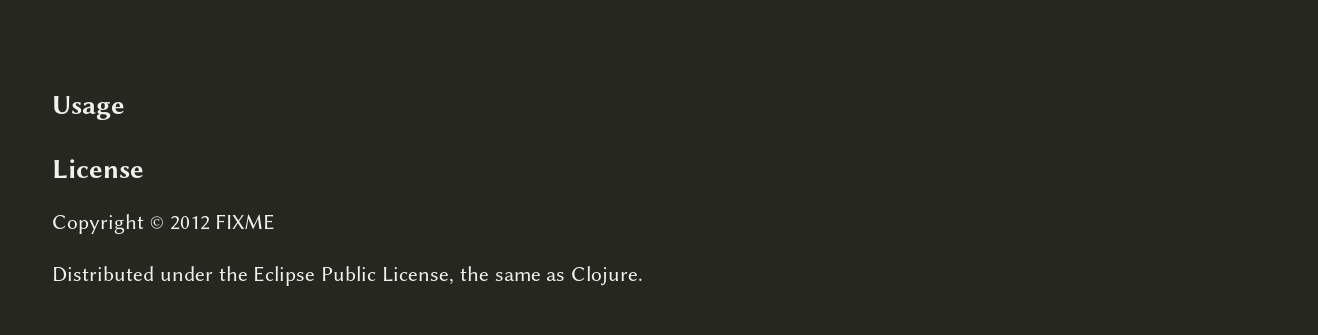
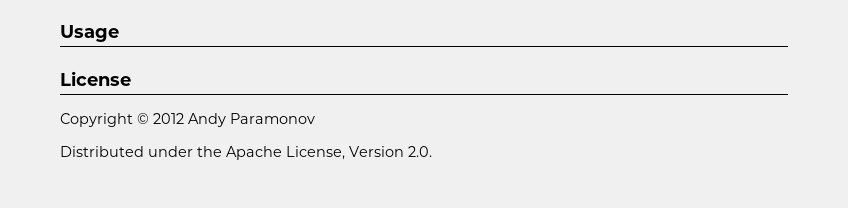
[215,214,276,230] FIXME -> [188,113,315,127] Andy Paramonov
[253,266,644,286] Eclipse Public License, the same as Clojure. -> [226,146,432,160] Apache License, Version 2.0.

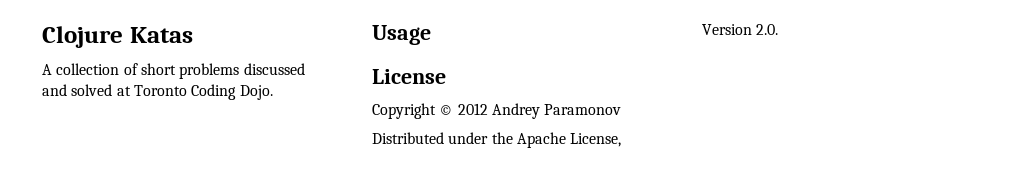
(60, 33) none -> [42,26,193,48] [42,63,305,79] [42,84,273,100] Clojure Katas // A collection of short problems discussed and solved at Toronto Coding Dojo. //
[188,113,226,127] Andy -> [491,103,540,119] Andrey

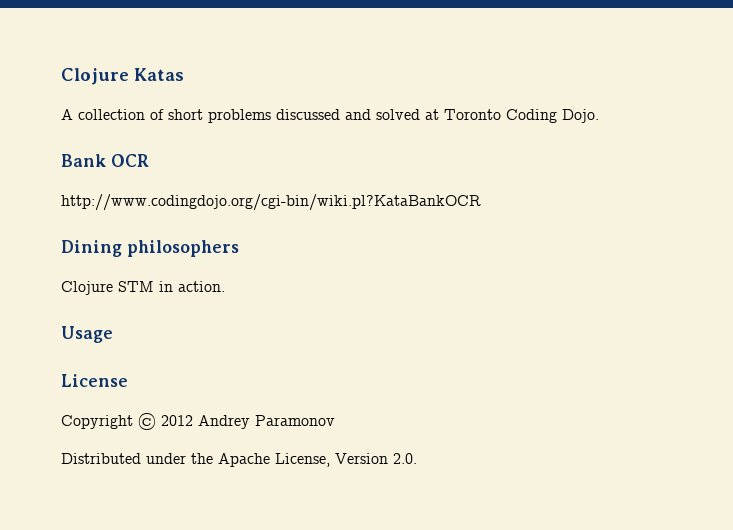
(273, 92) none -> [61,154,149,167] [61,194,481,211] [61,240,239,257] [61,281,225,295] // Bank OCR // http://www.codingdojo.org/cgi-bin/wiki.pl?KataBankOCR // Dining philosophers // Clojure STM in action.

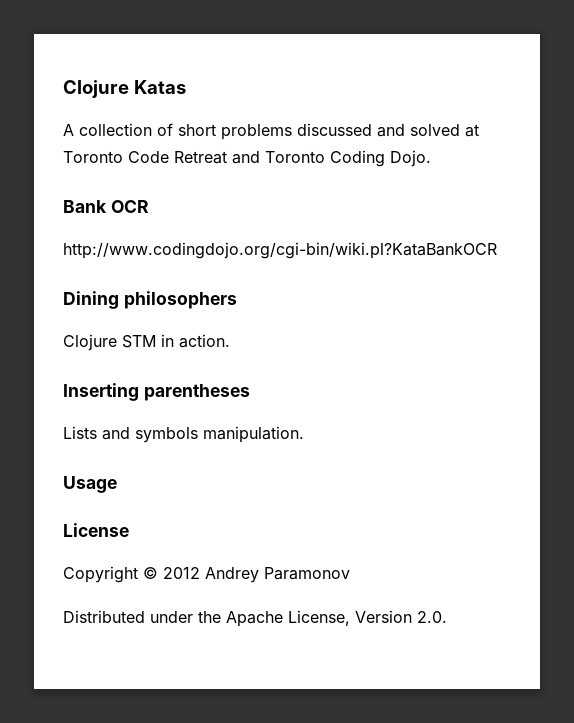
(501, 114) none -> [128,151,325,164] Code Retreat and Toronto
(225, 286) none -> [63,383,250,401] [63,426,304,443] // Inserting parentheses // Lists and symbols manipulation.

